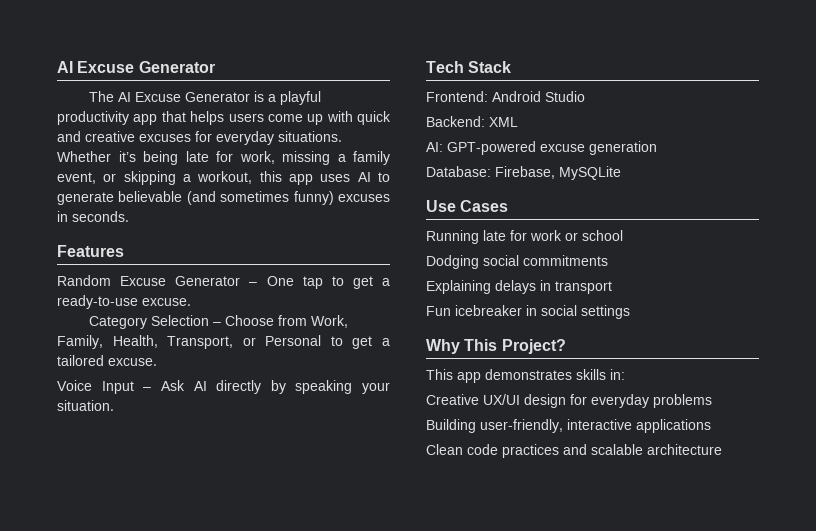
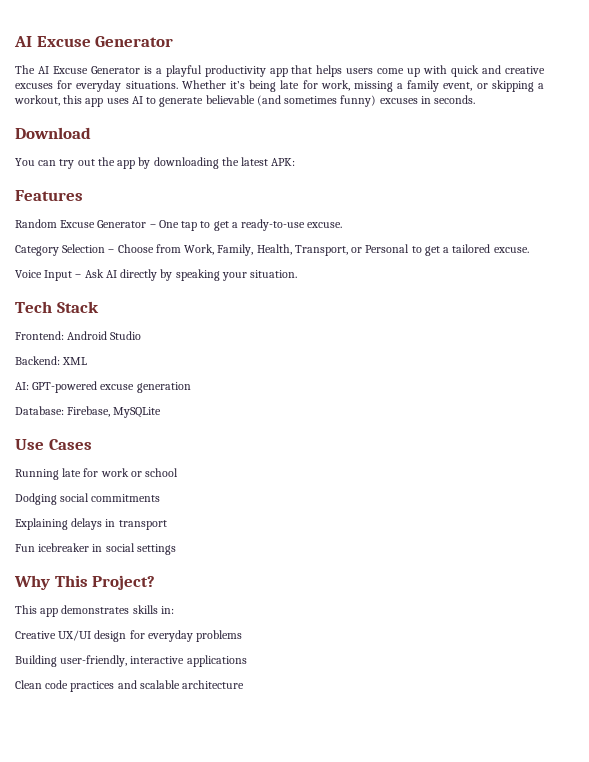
(129, 216) none -> [15,127,91,139] [15,157,296,169] // Download // You can try out the app by downloading the latest APK:

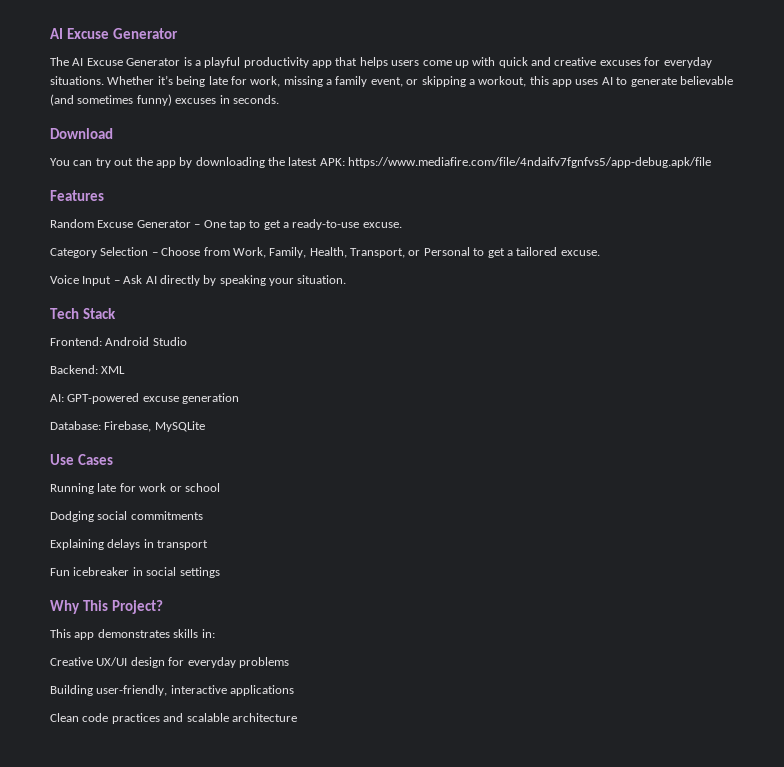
(296, 162) none -> [348,157,712,168] https://www.mediafire.com/file/4ndaifv7fgnfvs5/app-debug.apk/file

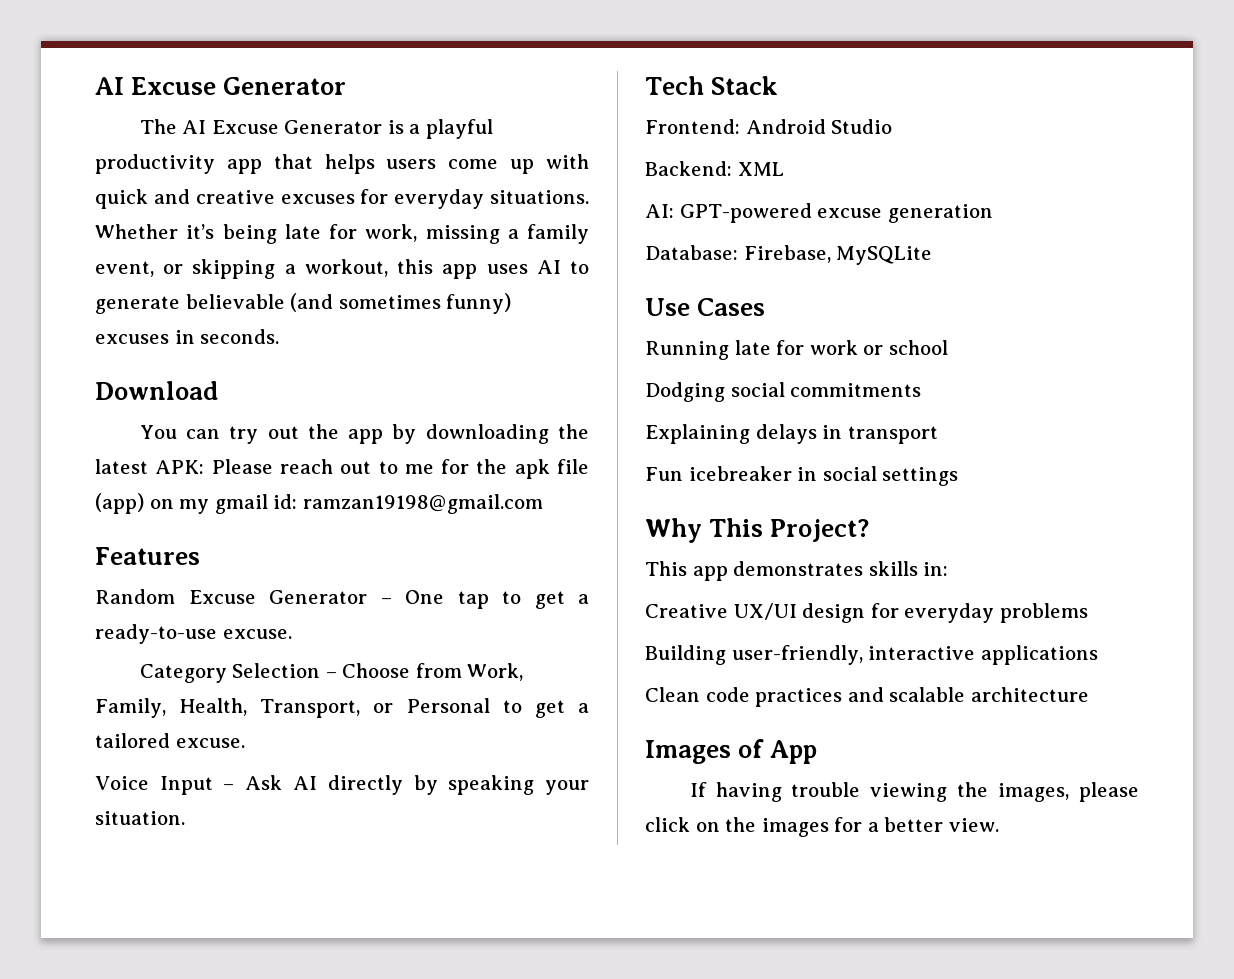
[348,157,712,168] https://www.mediafire.com/file/4ndaifv7fgnfvs5/app-debug.apk/file -> [211,459,590,479] [95,493,543,514] Please reach out to me for the apk file (app) on my gmail id: ramzan19198@gmail.com
(297, 717) none -> [645,739,818,764] [689,782,1139,802] [645,817,999,837] // Images of App // If having trouble viewing the images, please click on the images for a better view.

